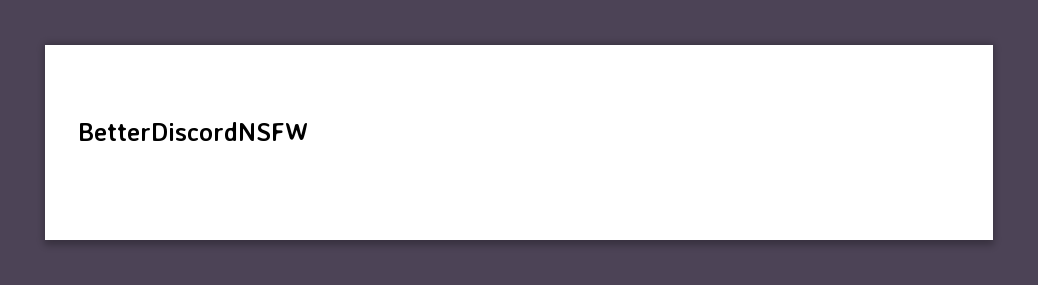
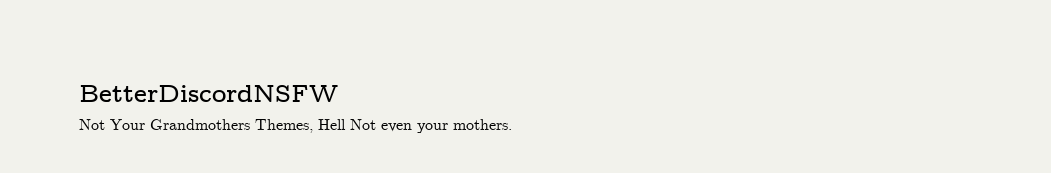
(308, 131) none -> [79,119,512,133] // Not Your Grandmothers Themes, Hell Not even your mothers.

